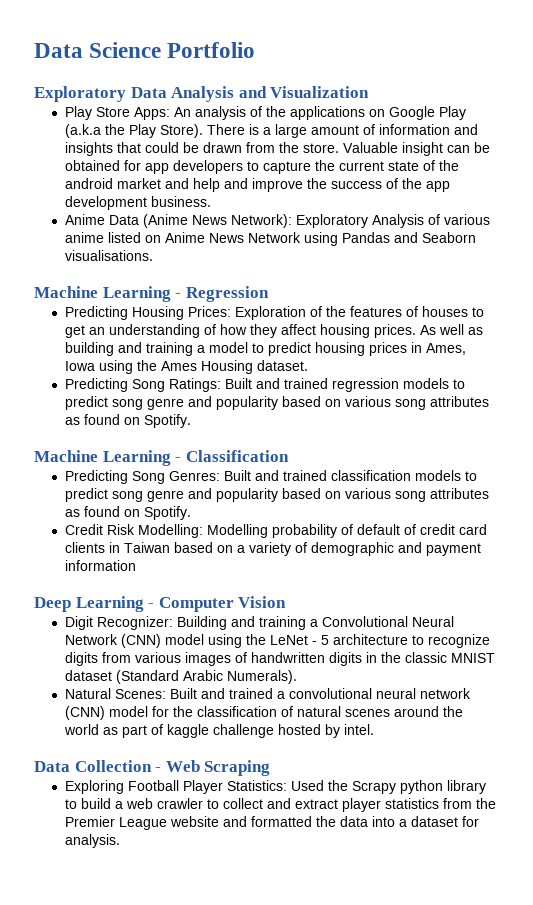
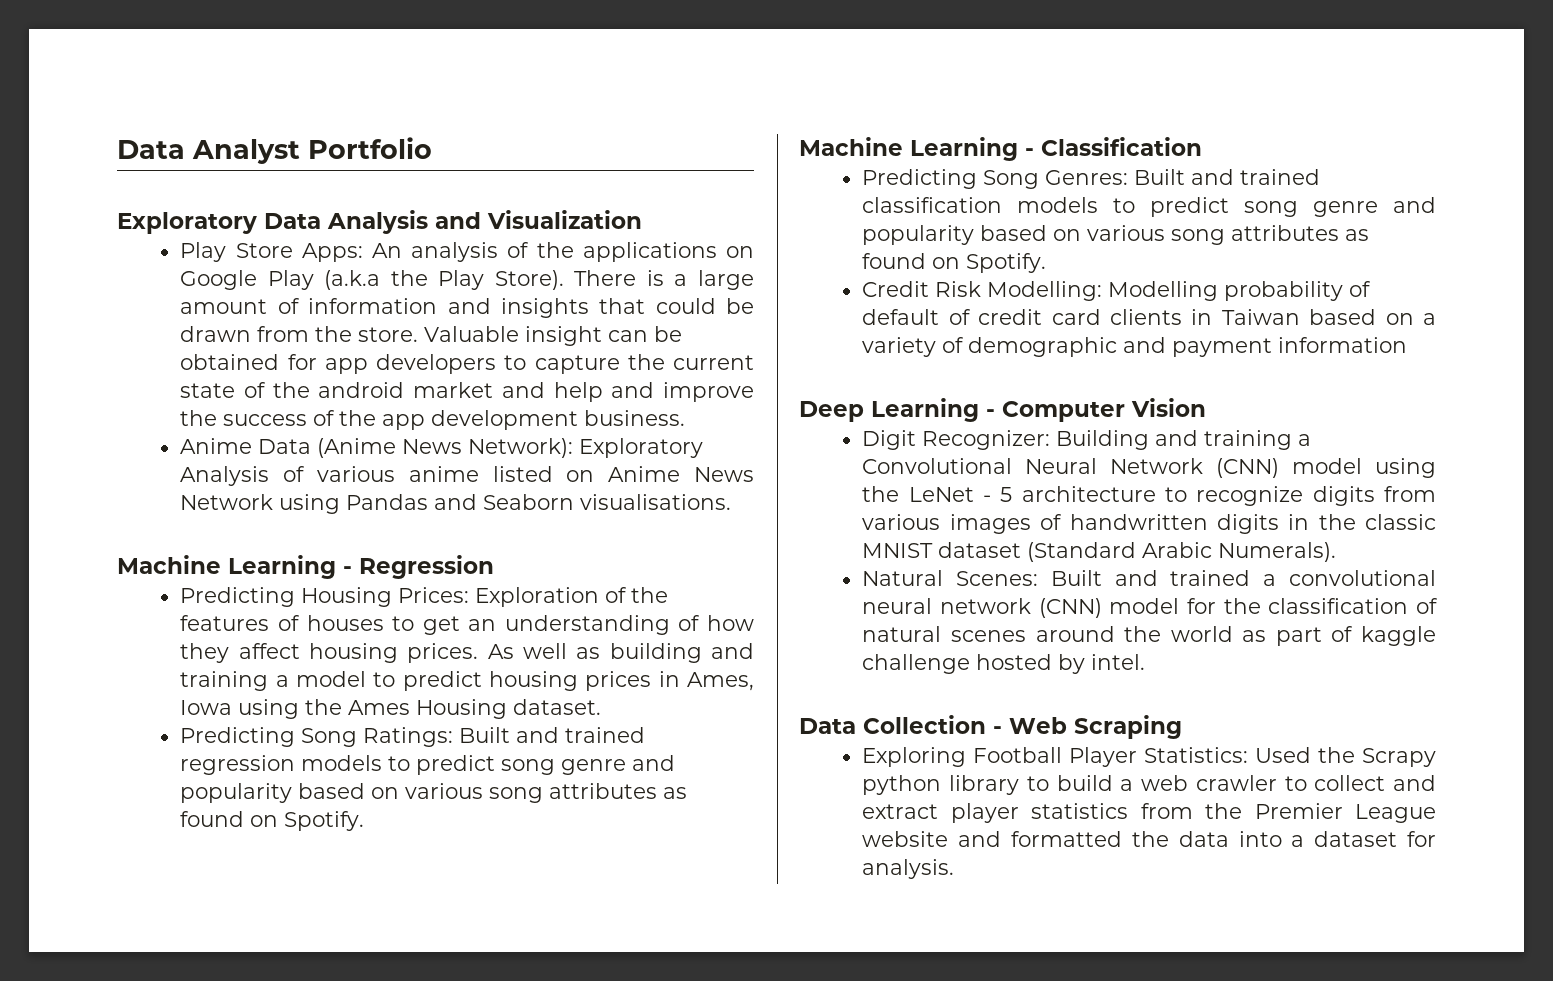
[34,42,162,58] Data Science -> [117,139,300,164] Data Analyst

